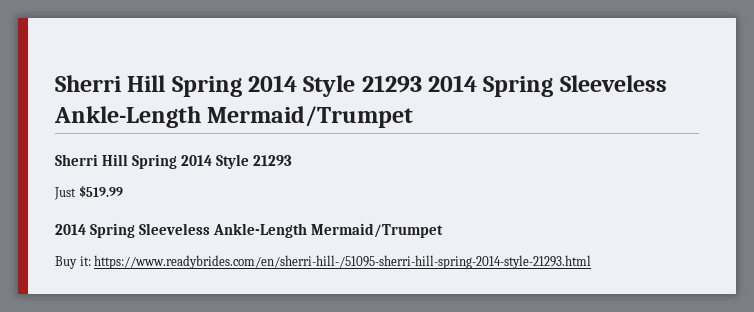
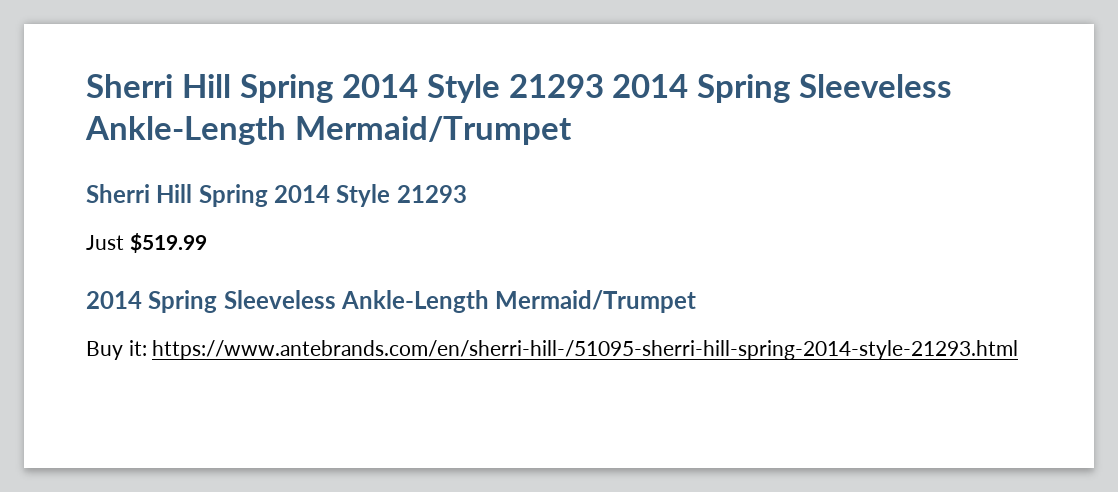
[94,255,592,269] https://www.readybrides.com/en/sherri-hill-/51095-sherri-hill-spring-2014-style-21293.html -> [152,340,1019,360] https://www.antebrands.com/en/sherri-hill-/51095-sherri-hill-spring-2014-style-21293.html

